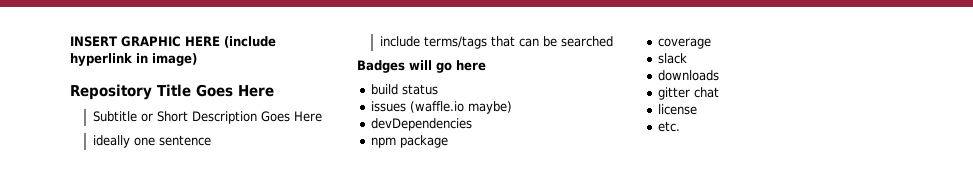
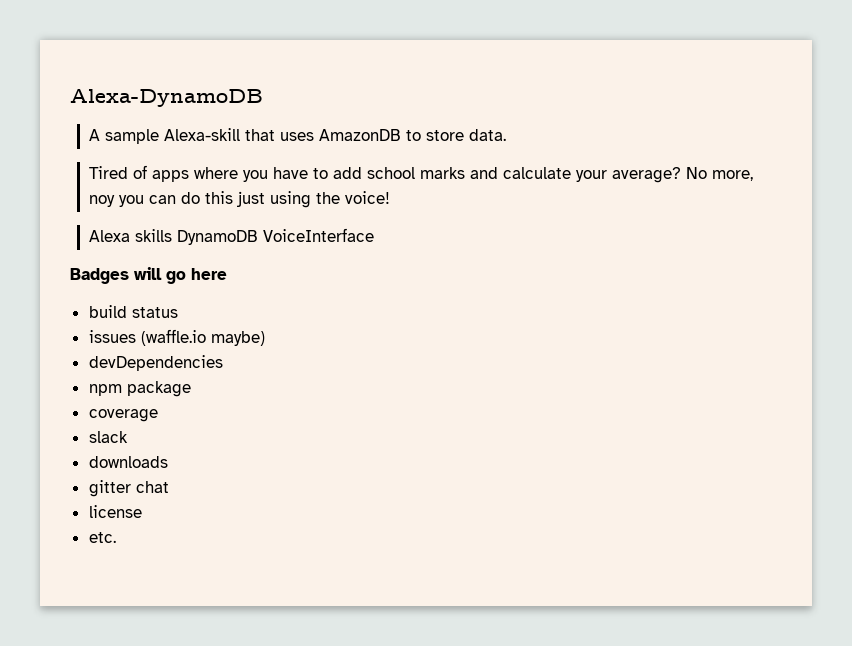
[70,36,276,48] [70,53,197,66] [70,84,274,100] [93,111,323,124] [93,135,212,148] [380,36,614,49] INSERT GRAPHIC HERE (include hyperlink in image) // Repository Title Goes Here // Subtitle or Short Description Goes Here // ideally one sentence // include terms/tags that can be searched -> [70,89,263,107] [88,128,506,144] [88,165,753,183] [88,191,390,208] [88,228,374,245] Alexa-DynamoDB // A sample Alexa-skill that uses AmazonDB to store data. // Tired of apps where you have to add school marks and calculate your average? No more, noy you can do this just using the voice! // Alexa skills DynamoDB VoiceInterface

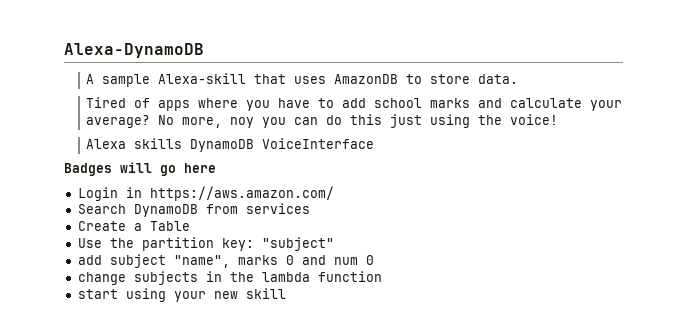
[88,305,178,318] [88,329,265,346] [88,355,223,371] [88,381,191,397] [88,409,158,422] [88,431,128,443] [88,456,168,468] [88,480,169,497] [88,505,142,518] [88,532,116,543] build status // issues (waffle.io maybe) // devDependencies // npm package // coverage // slack // downloads // gitter chat // license // etc. -> [77,186,334,201] [77,203,310,217] [77,221,190,231] [77,237,334,251] [77,254,374,268] [77,271,382,285] [77,288,286,302] Login in https://aws.amazon.com/ // Search DynamoDB from services // Create a Table // Use the partition key: "subject" // add subject "name", marks 0 and num 0 // change subjects in the lambda function // start using your new skill

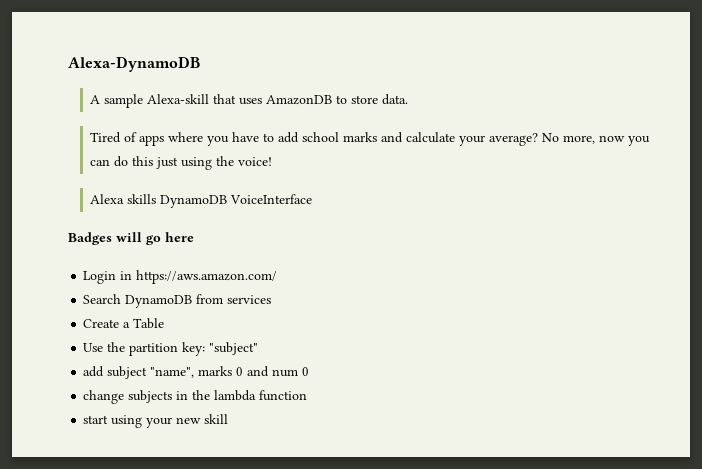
[230,117,255,128] noy -> [599,135,626,142] now

